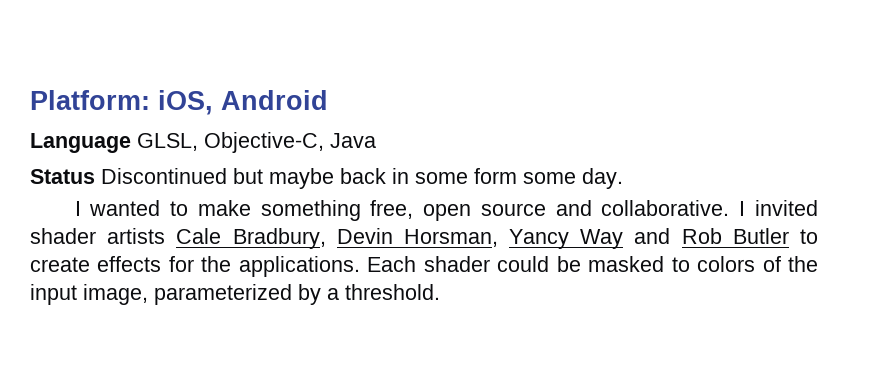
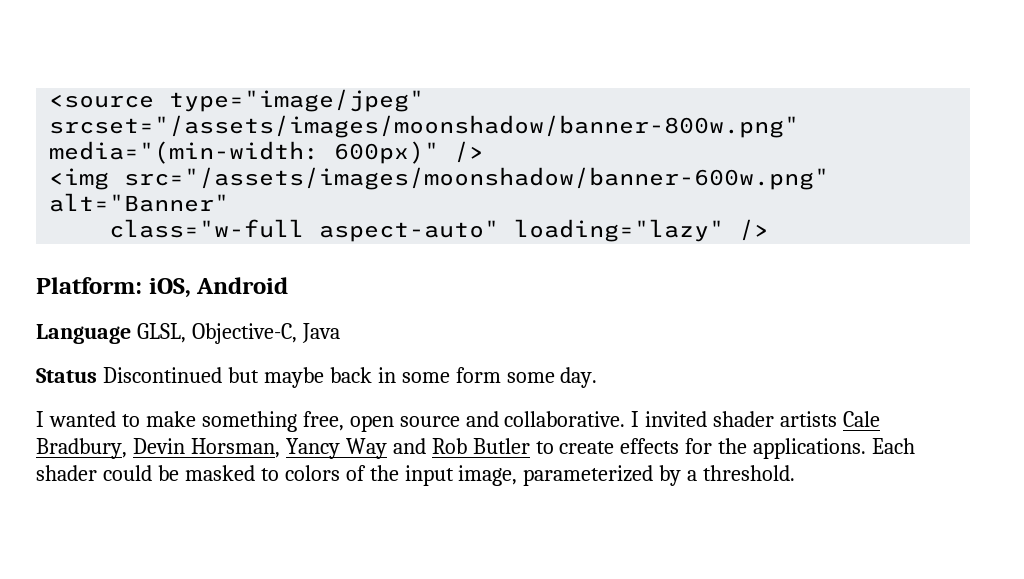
(30, 100) none -> [49,89,425,112] [49,115,800,138] [49,141,485,164] [49,167,830,190] [49,193,230,212] [109,219,770,242] <source type="image/jpeg" srcset="/assets/images/moonshadow/banner-800w.png" media="(min-width: 600px)" /> // <img src="/assets/images/moonshadow/banner-600w.png" alt="Banner" // class="w-full aspect-auto" loading="lazy" /> //

